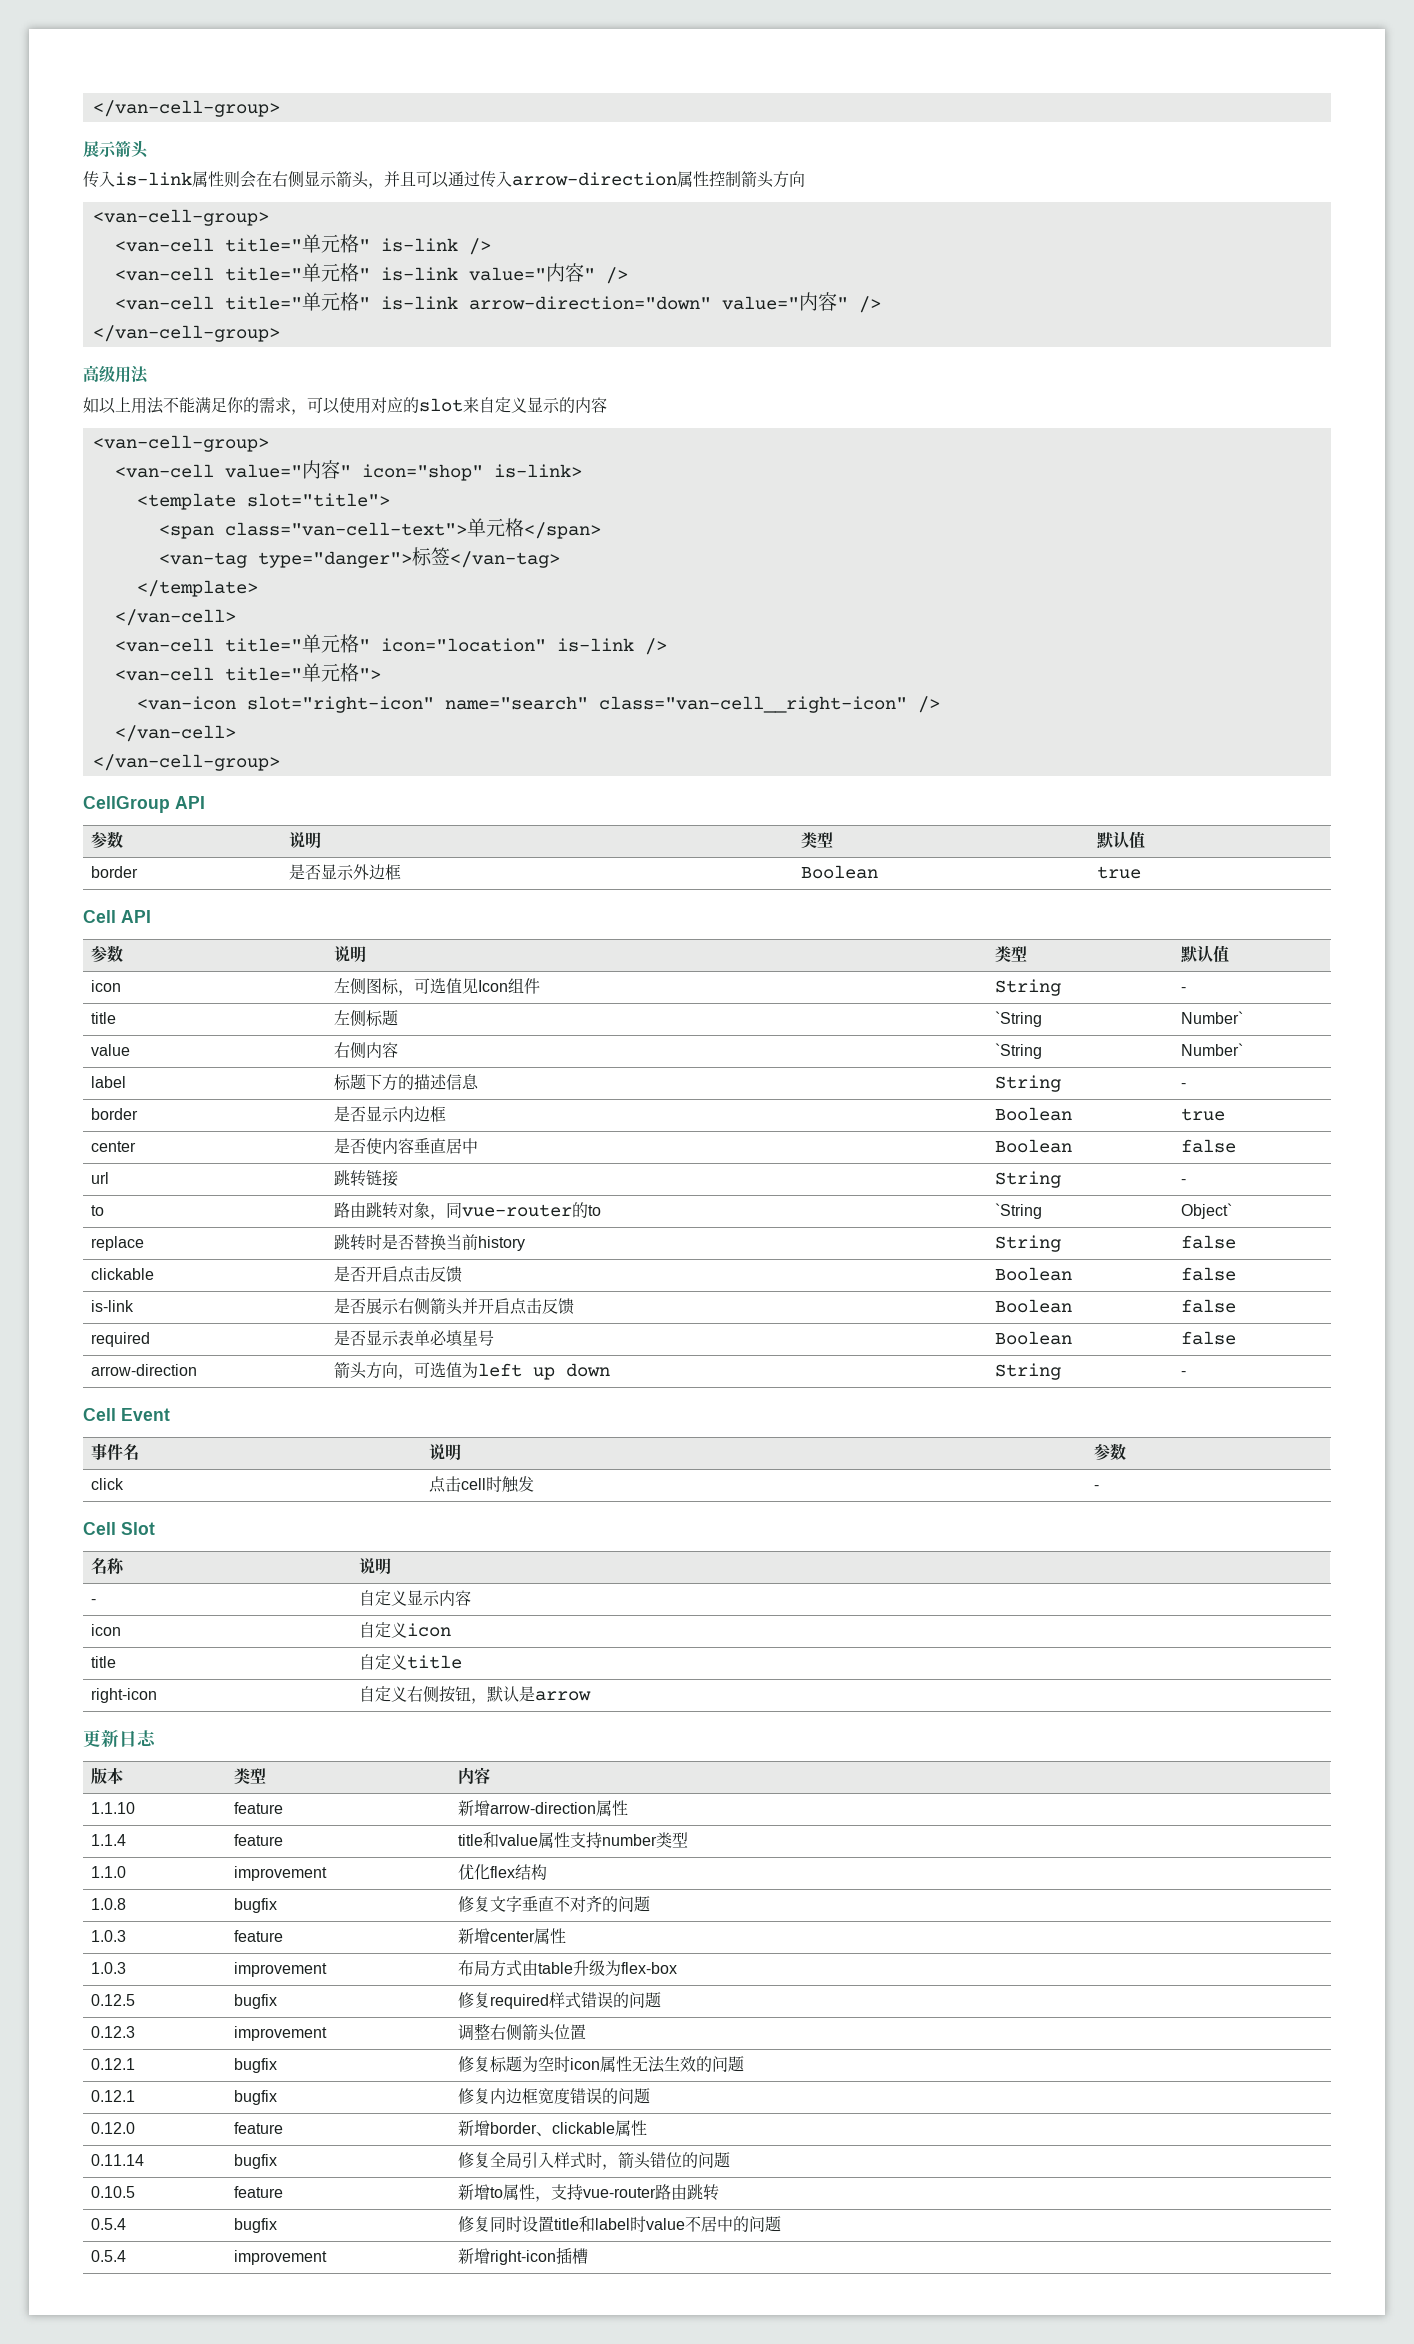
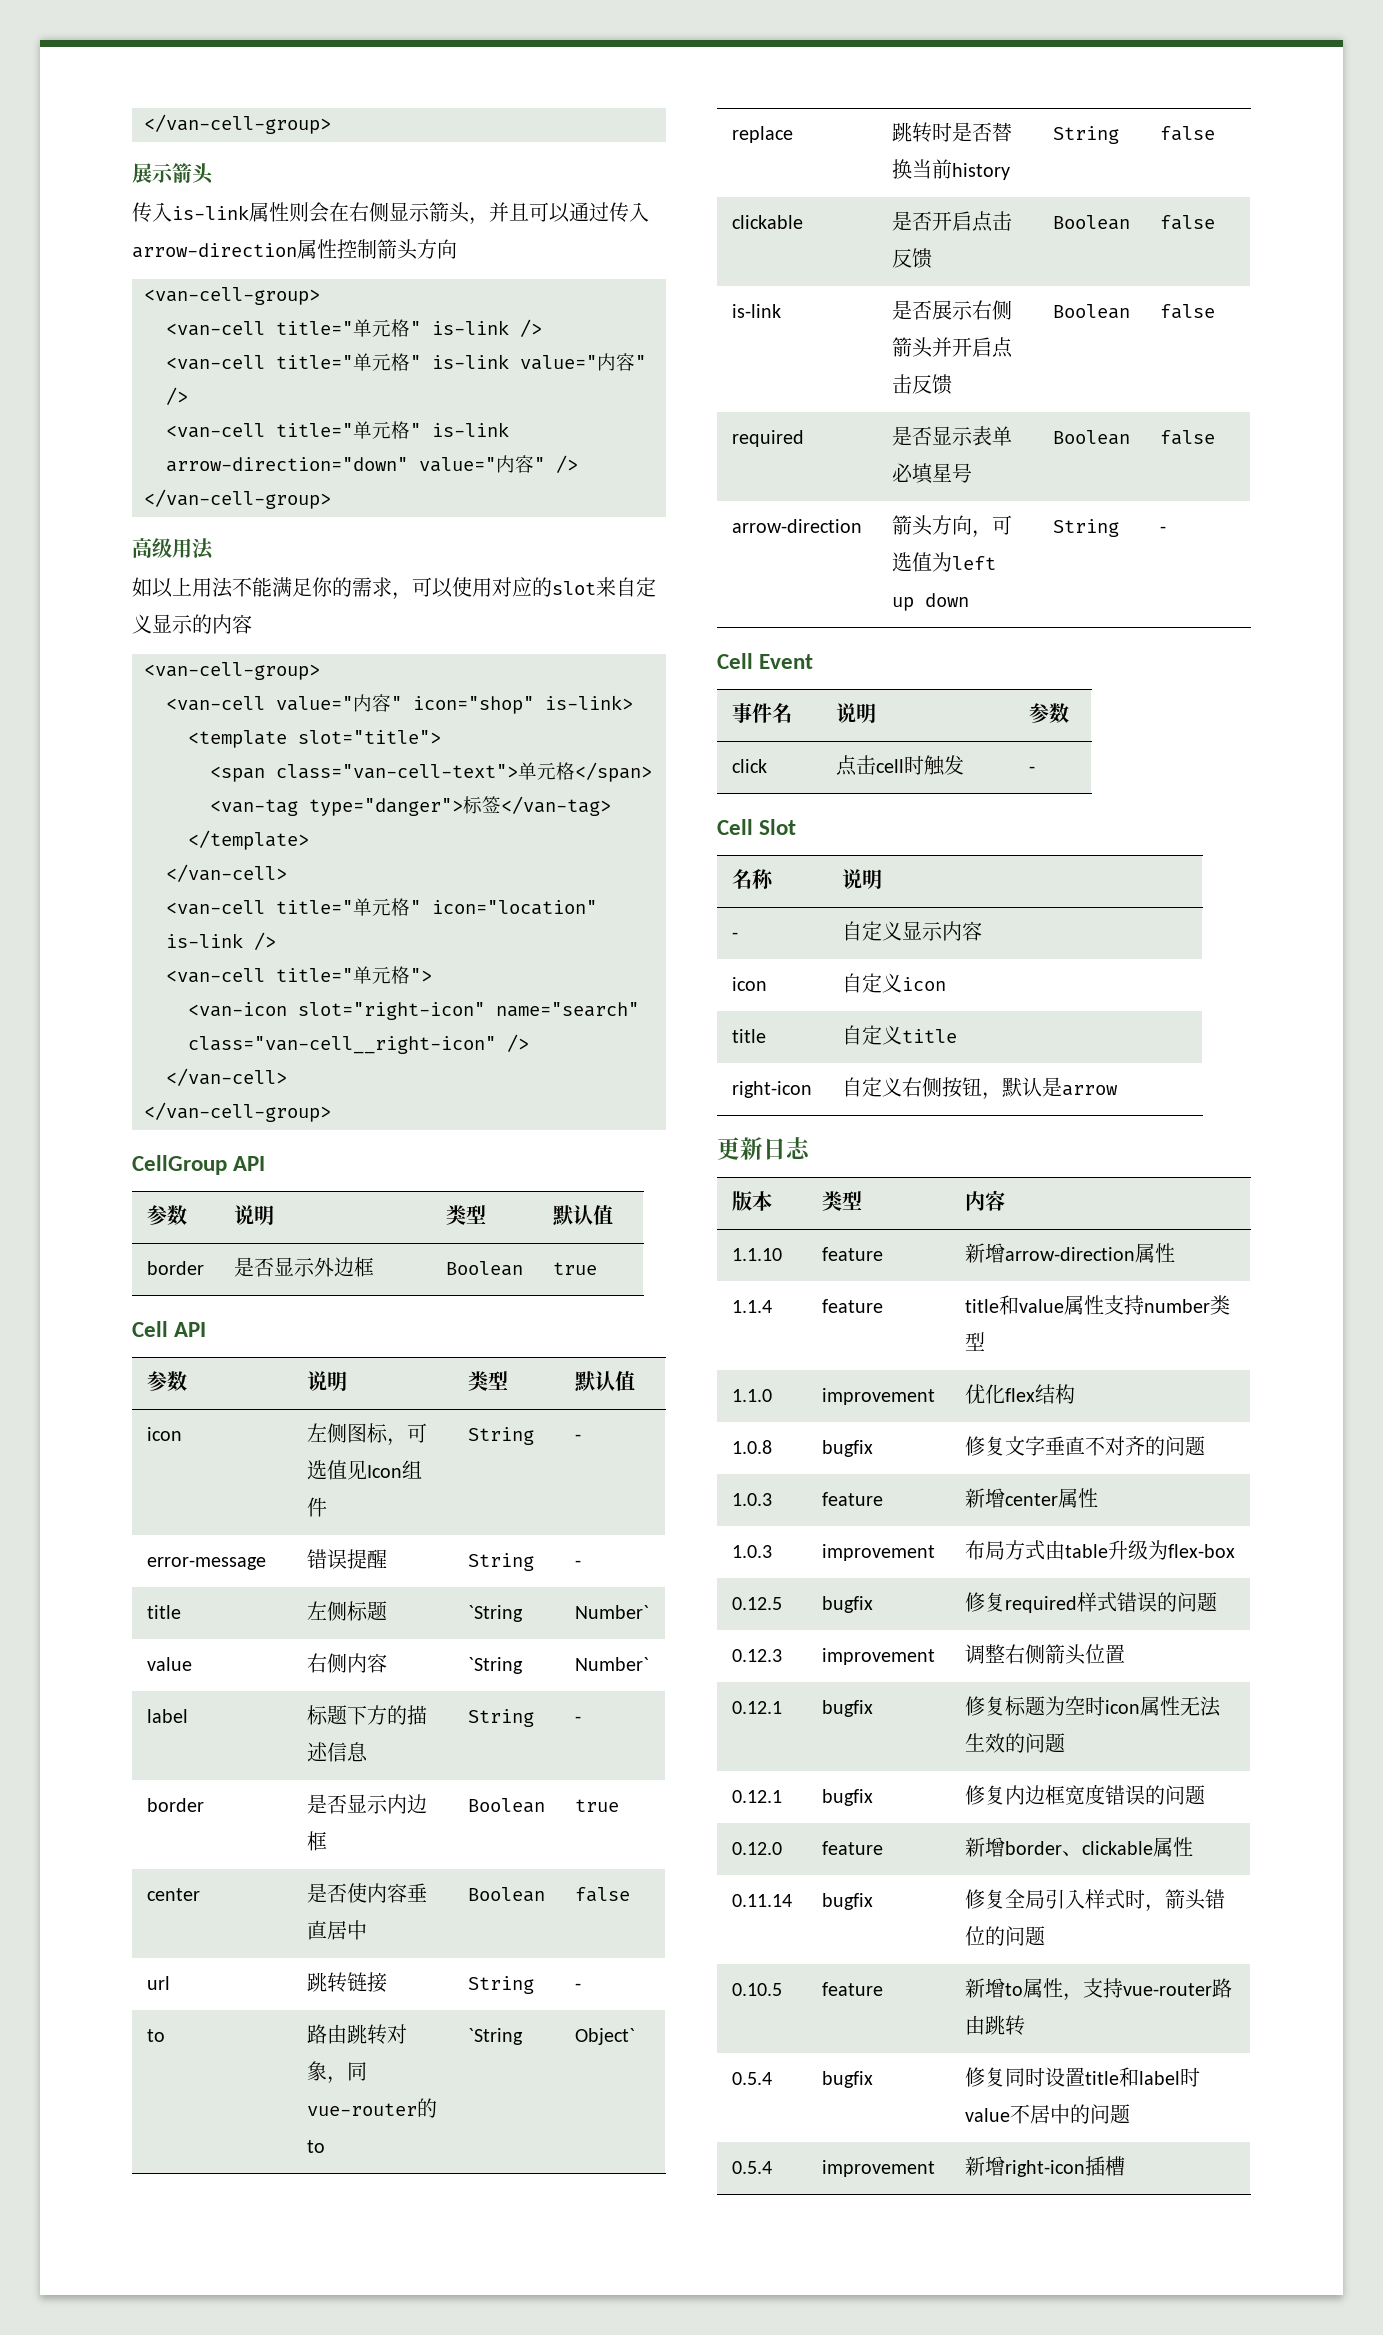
(1187, 989) none -> [146,1557,266,1570] [306,1549,387,1569] [467,1553,534,1571] [574,1560,581,1567] // error-message | 错误提醒 | String | -

